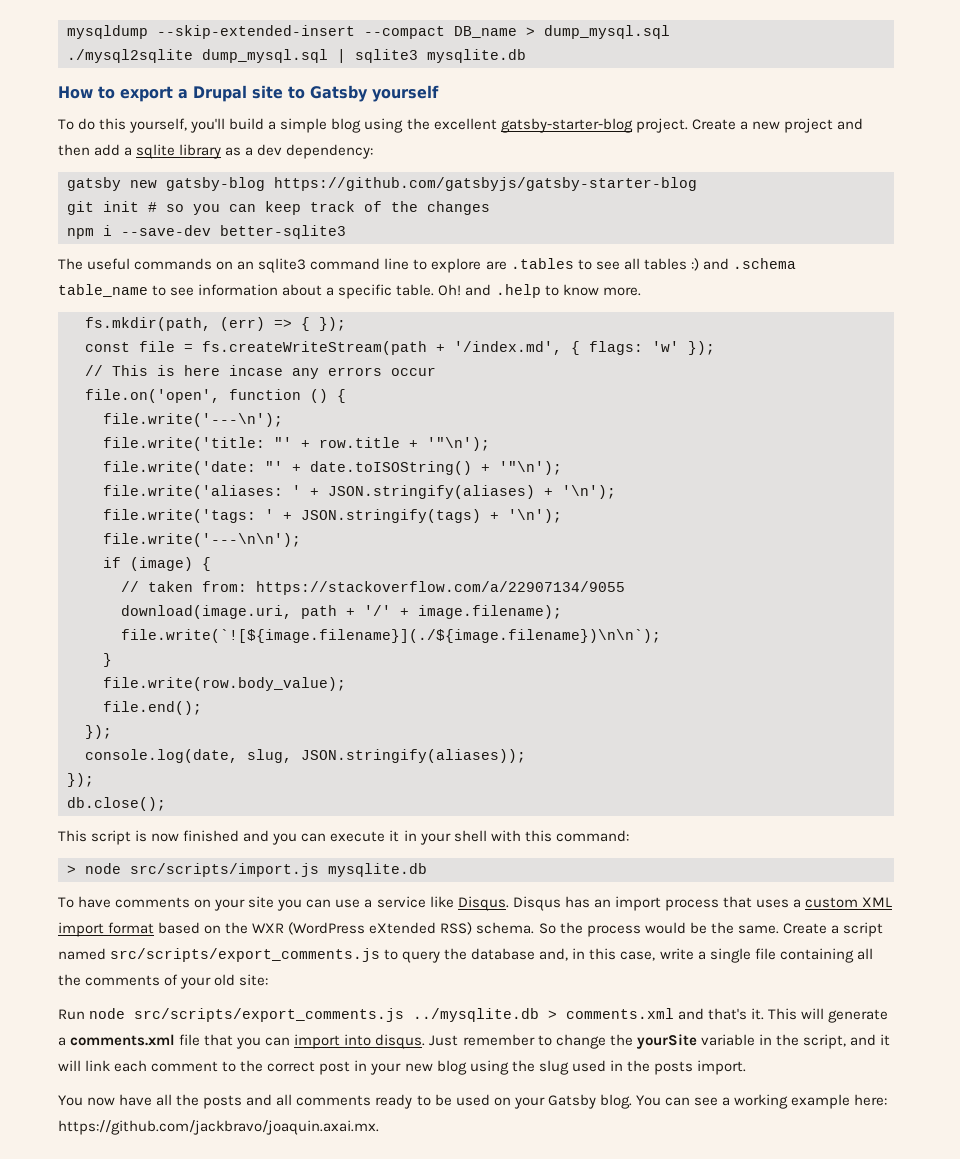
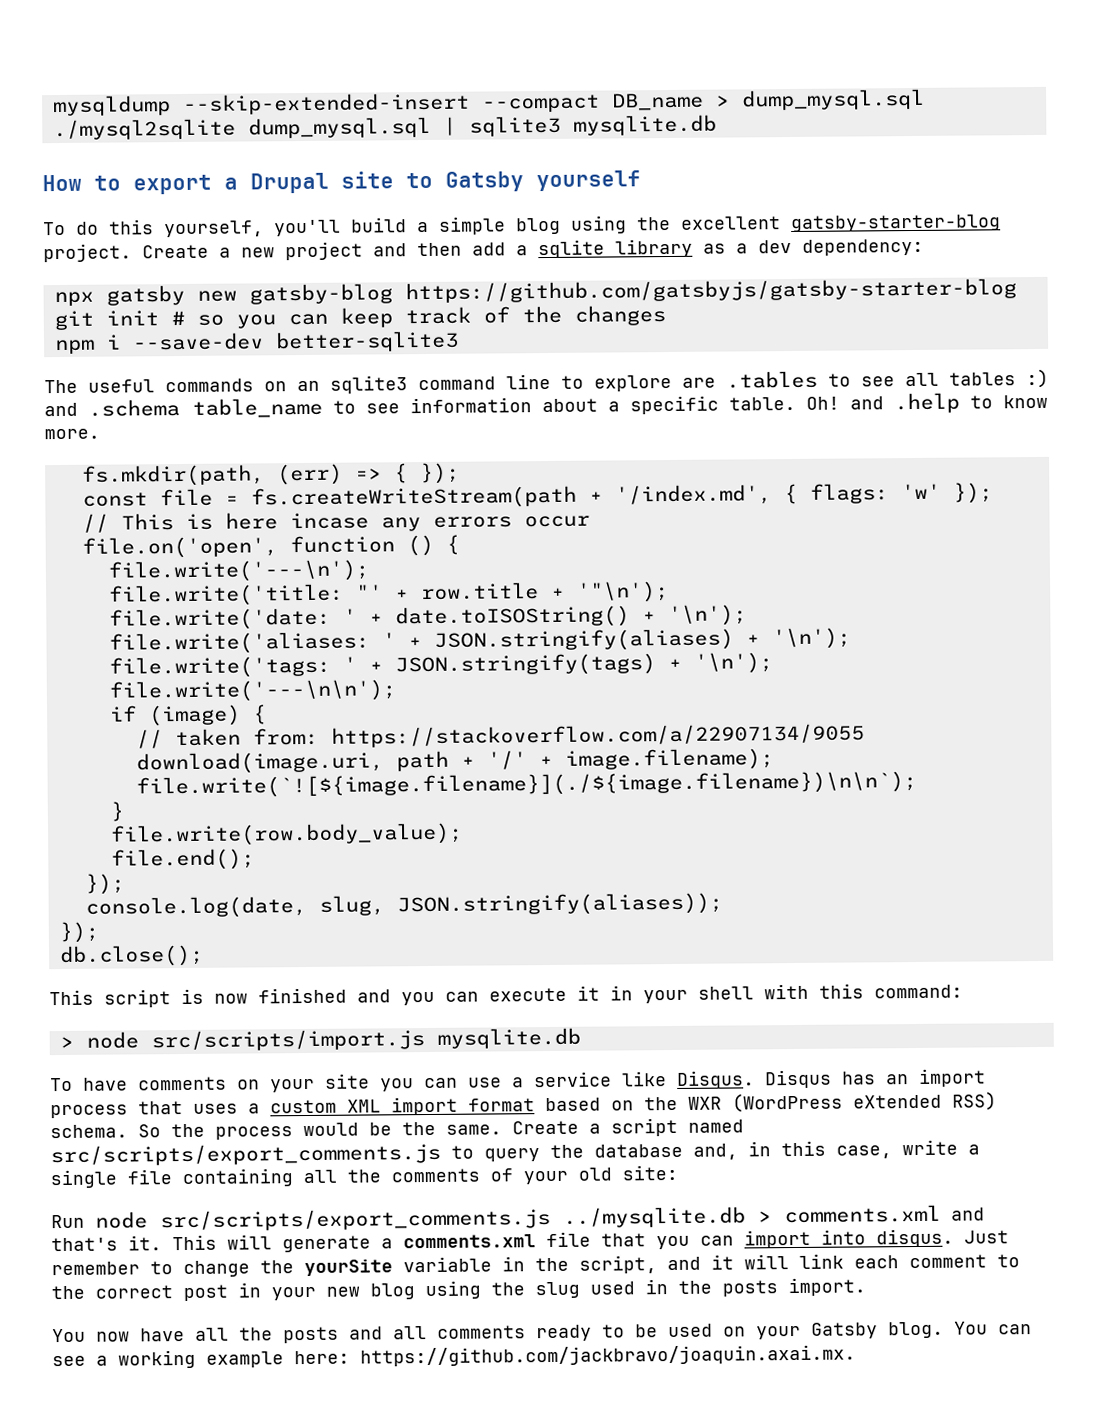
(374, 151) none -> [53,291,94,307] npx
[265,461,283,472] "' -> [342,608,357,624] '
[499,461,562,475] '"\n'); -> [667,604,747,627] '\n');

